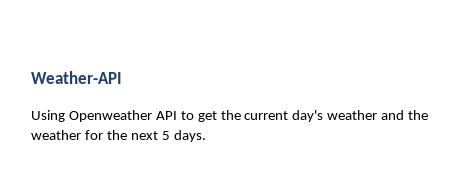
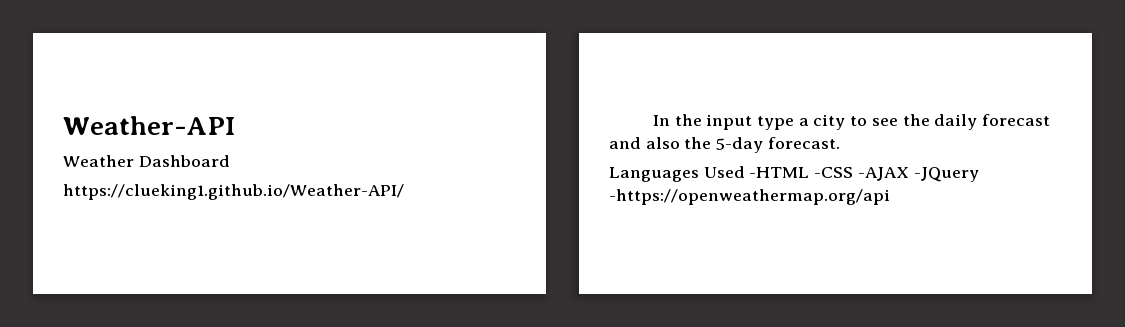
[31,110,429,122] [31,130,206,142] Using Openweather API to get the current day's weather and the weather for the next 5 days. -> [63,155,230,167] [63,184,404,200] [652,114,1051,130] [609,137,840,153] [609,166,979,182] [609,189,890,205] Weather Dashboard // https://clueking1.github.io/Weather-API/ // In the input type a city to see the daily forecast and also the 5-day forecast. // Languages Used -HTML -CSS -AJAX -JQuery -https://openweathermap.org/api

